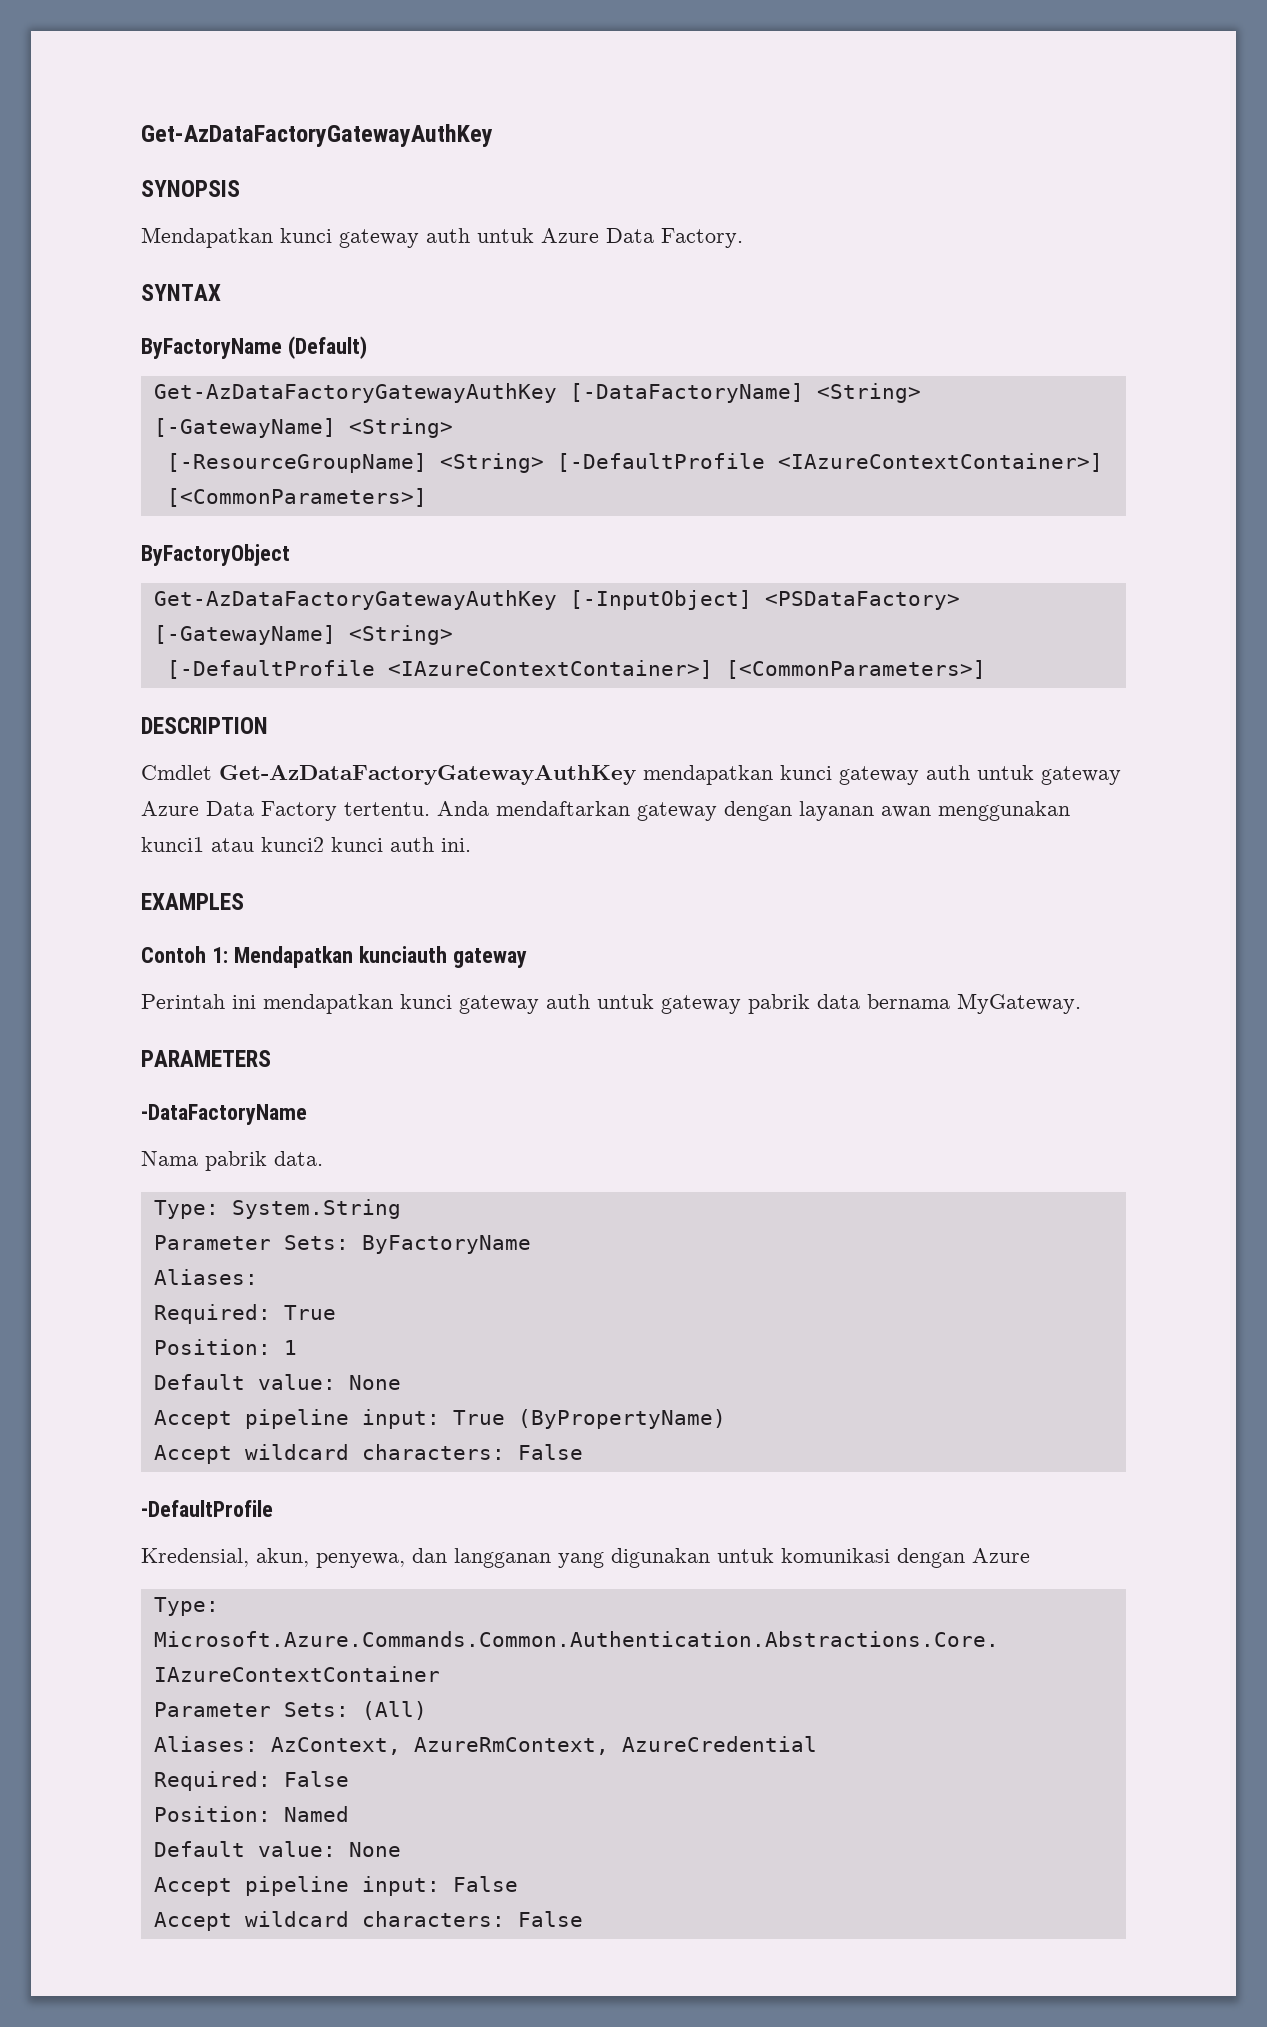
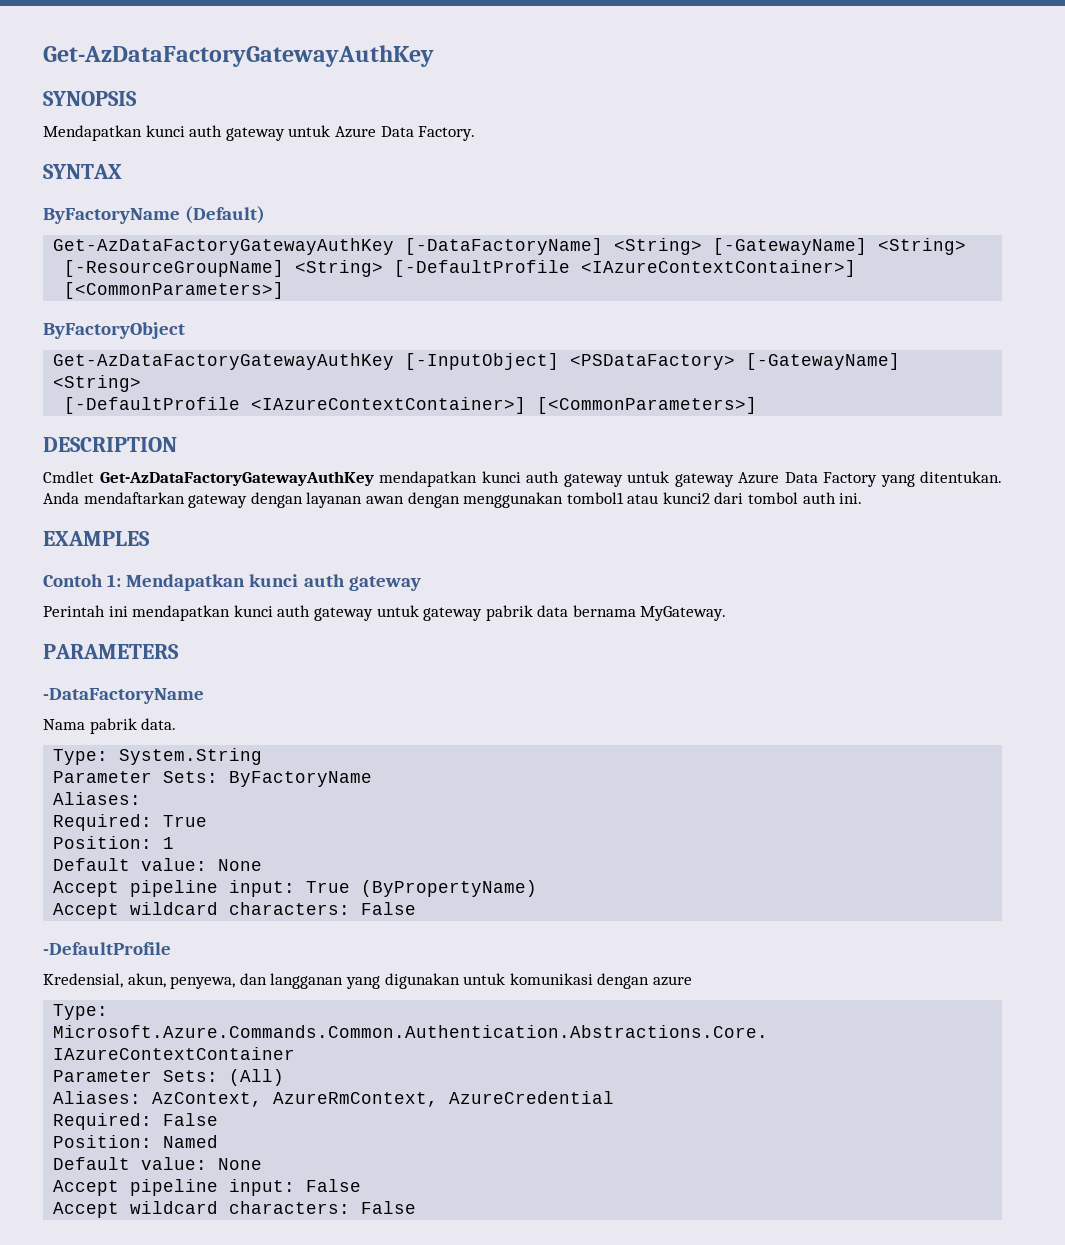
[339,228,470,248] gateway auth -> [189,125,285,141] auth gateway
[839,765,970,785] gateway auth -> [526,471,623,487] auth gateway
[344,802,430,816] tertentu. -> [880,471,1002,487] yang ditentukan.
[938,801,1070,821] [141,837,383,852] menggunakan kunci1 atau kunci2 kunci -> [407,492,799,508] dengan menggunakan tombol1 atau kunci2 dari tombol
[358,946,447,963] kunciauth -> [249,574,345,587] kunci auth
[459,994,590,1014] gateway auth -> [277,605,373,621] auth gateway
[972,1548,1030,1563] Azure -> [652,976,692,986] azure

